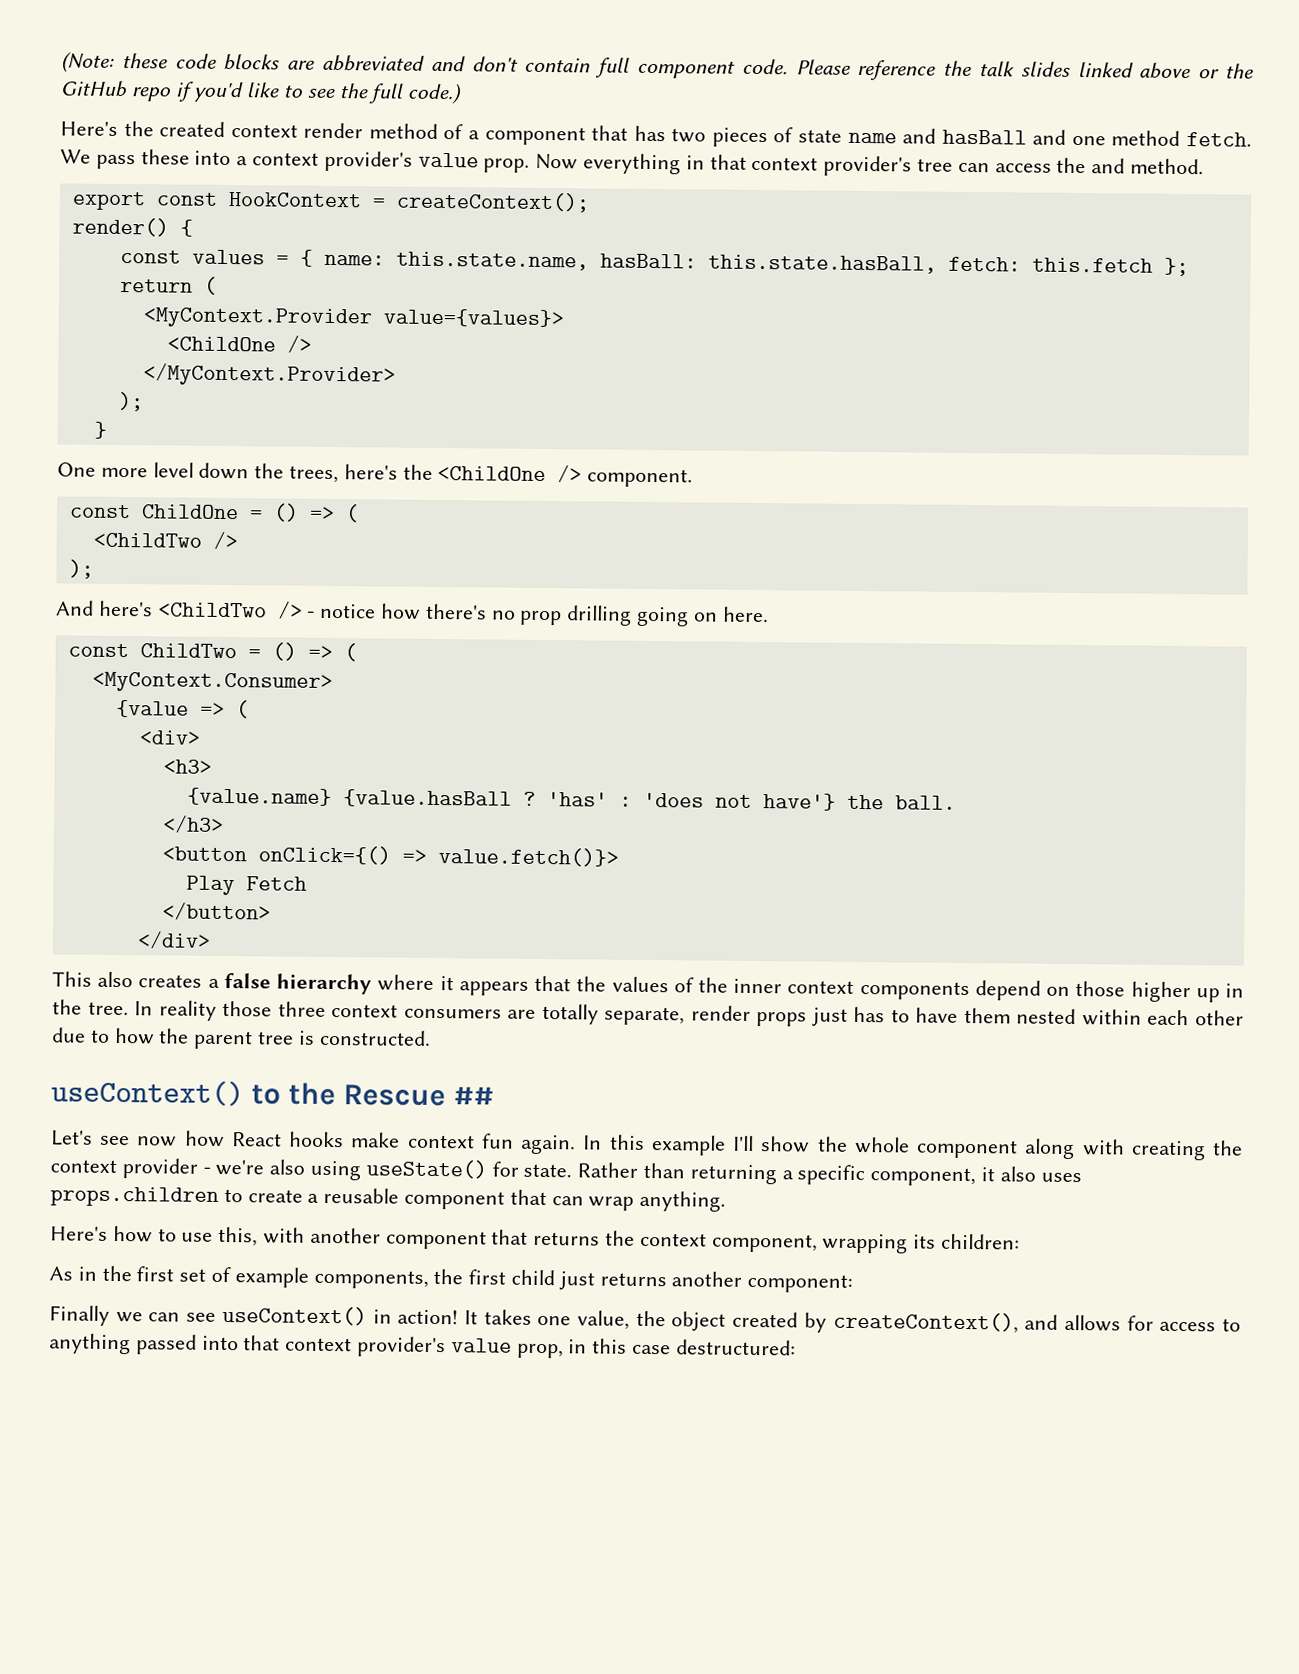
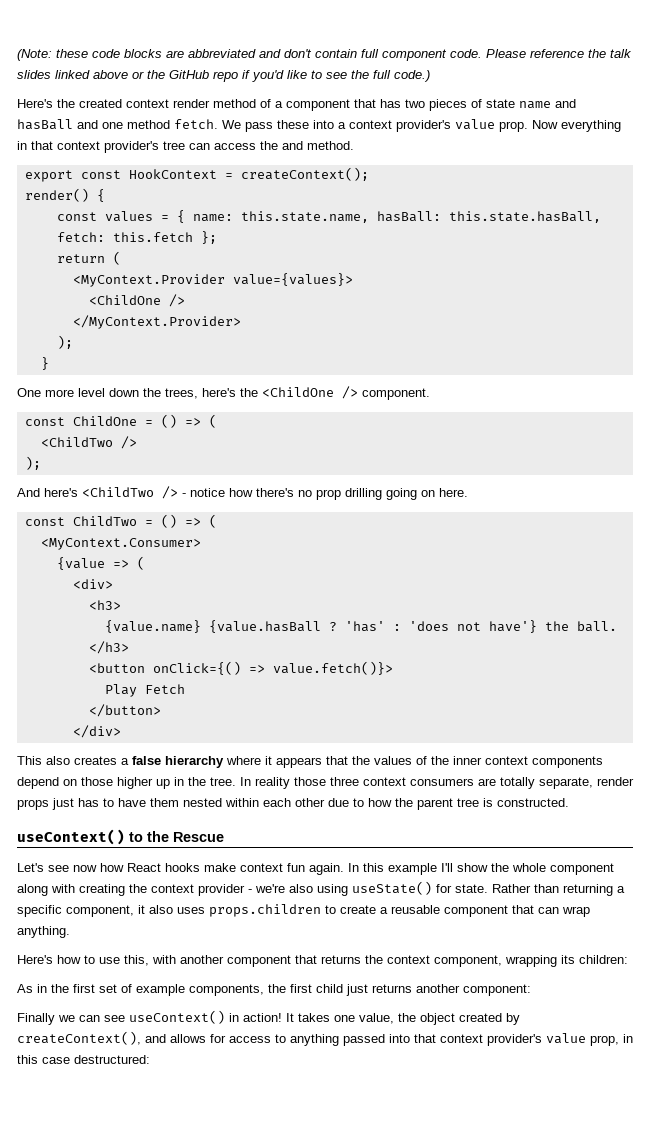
[453,1086,495,1106] ## -> (224, 837) none

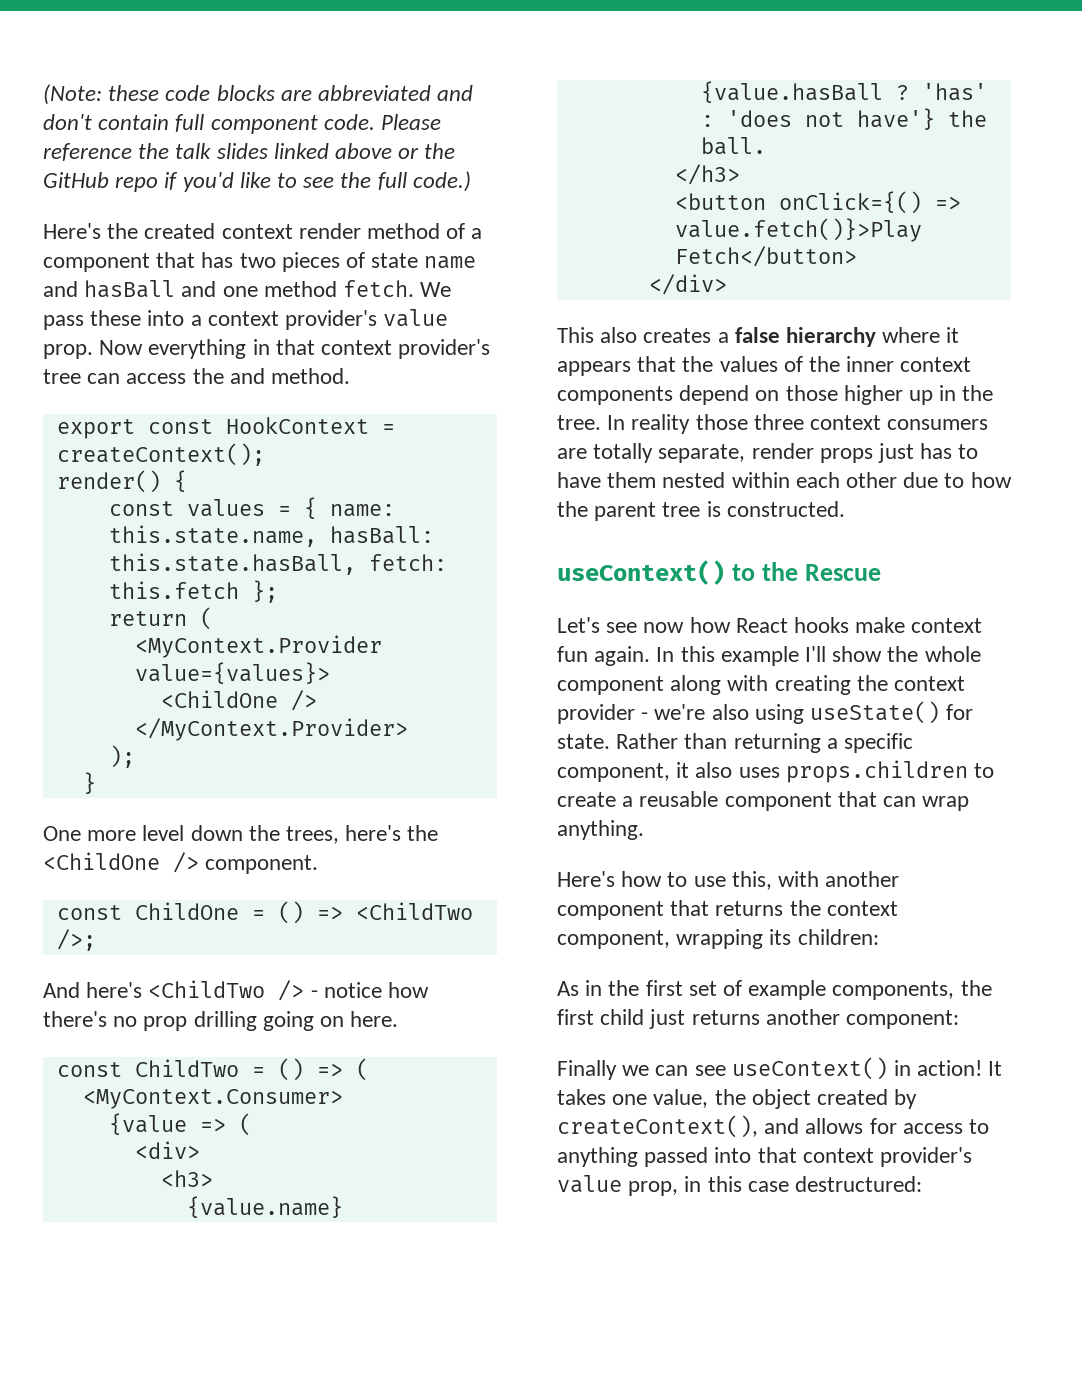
[208,414,217,428] [40,436,137,449] [24,456,41,470] ( // <ChildTwo /> // ); -> [355,902,473,920] [56,929,96,951] <ChildTwo />;
[272,661,393,675] [104,684,185,697] [88,704,161,717] value.fetch()}> // Play Fetch // </button> -> [674,218,922,242] [674,246,857,267] value.fetch()}>Play Fetch</button>

